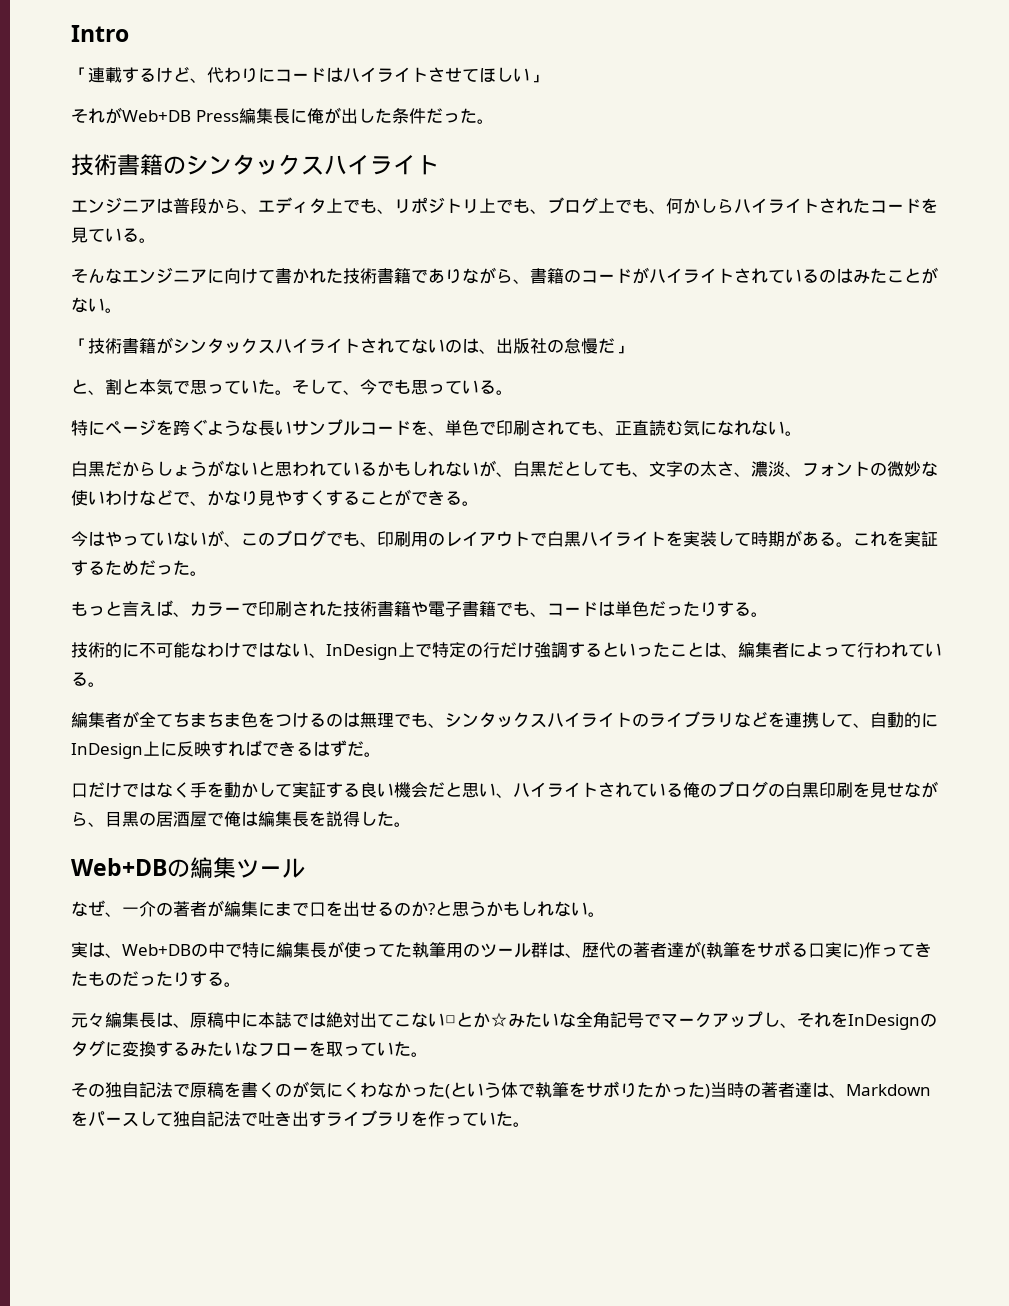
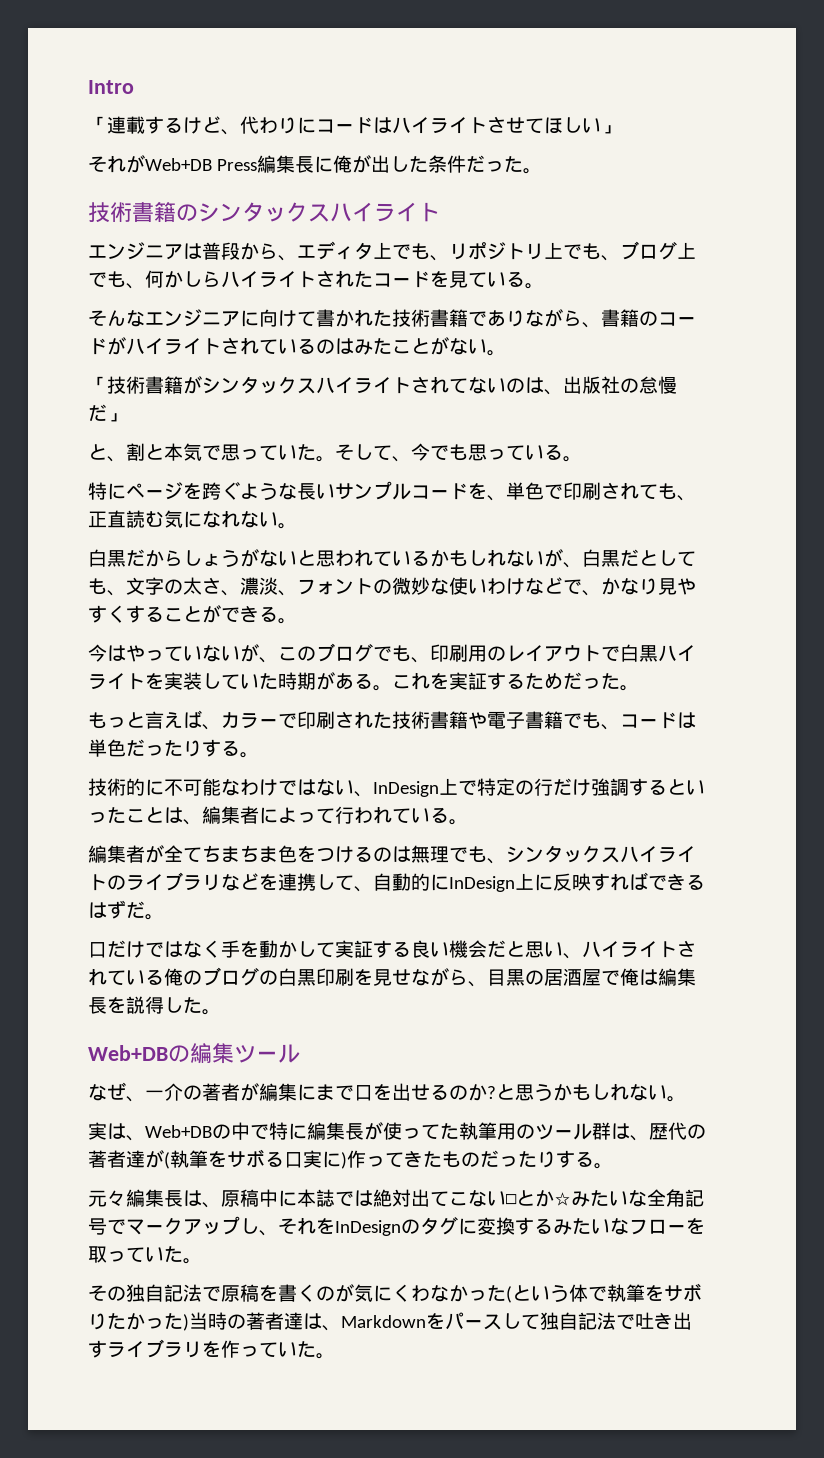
(751, 539) none -> [240,673,278,690] いた

